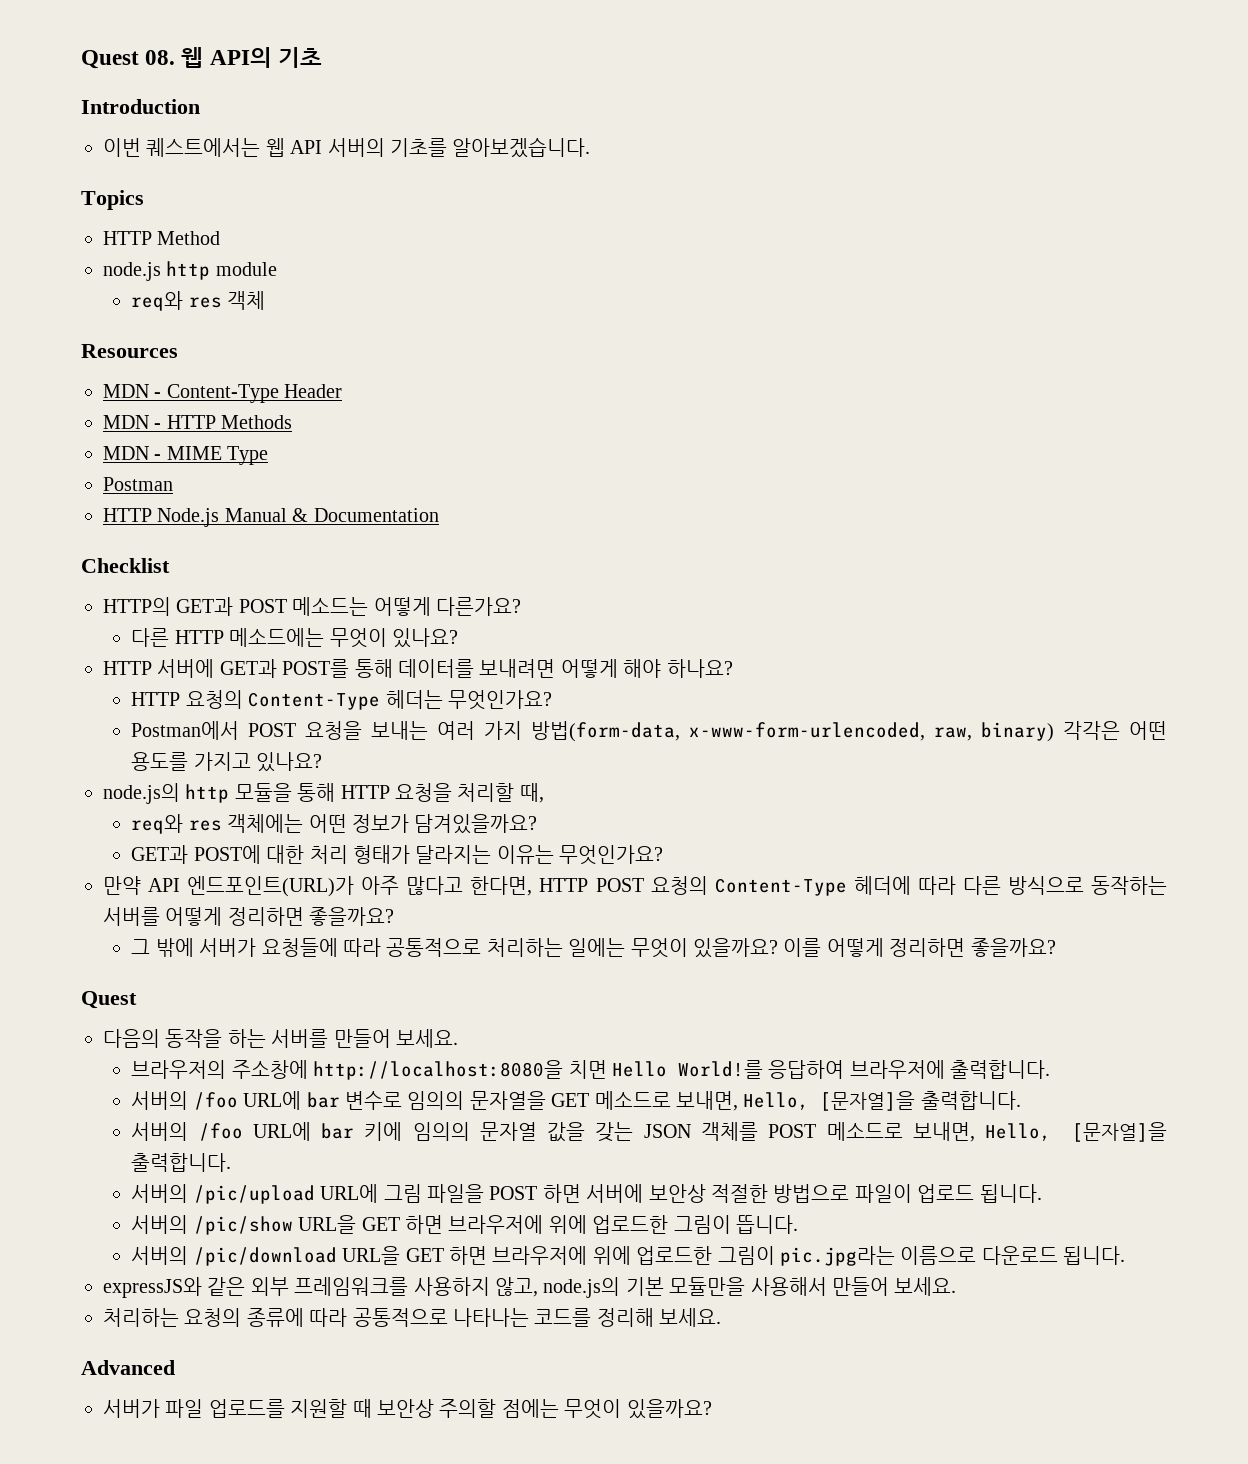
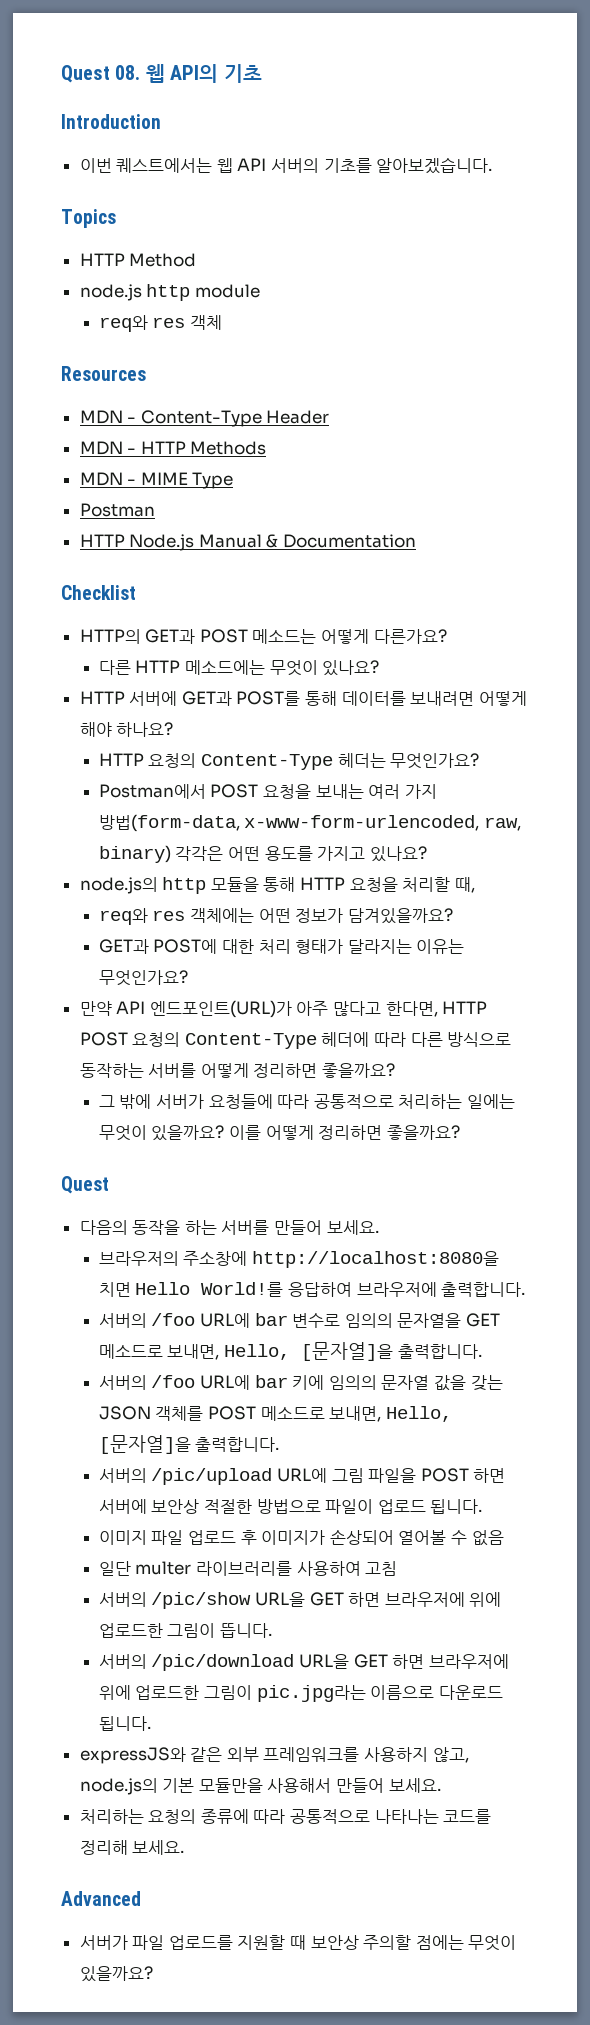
(1042, 1193) none -> [98,1529,504,1546] [98,1561,398,1576] // 이미지 파일 업로드 후 이미지가 손상되어 열어볼 수 없음 // 일단 multer 라이브러리를 사용하여 고침

